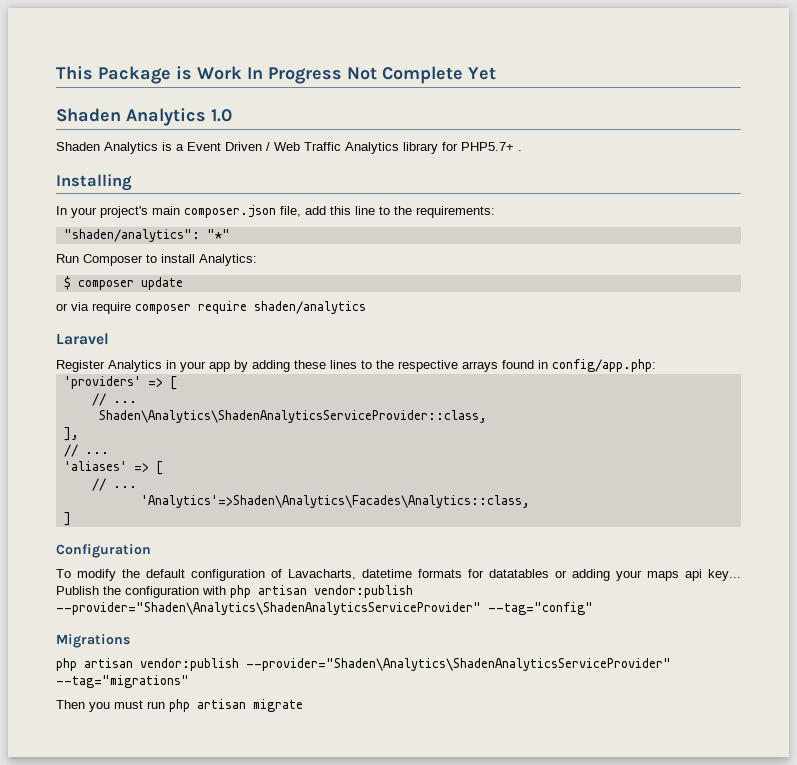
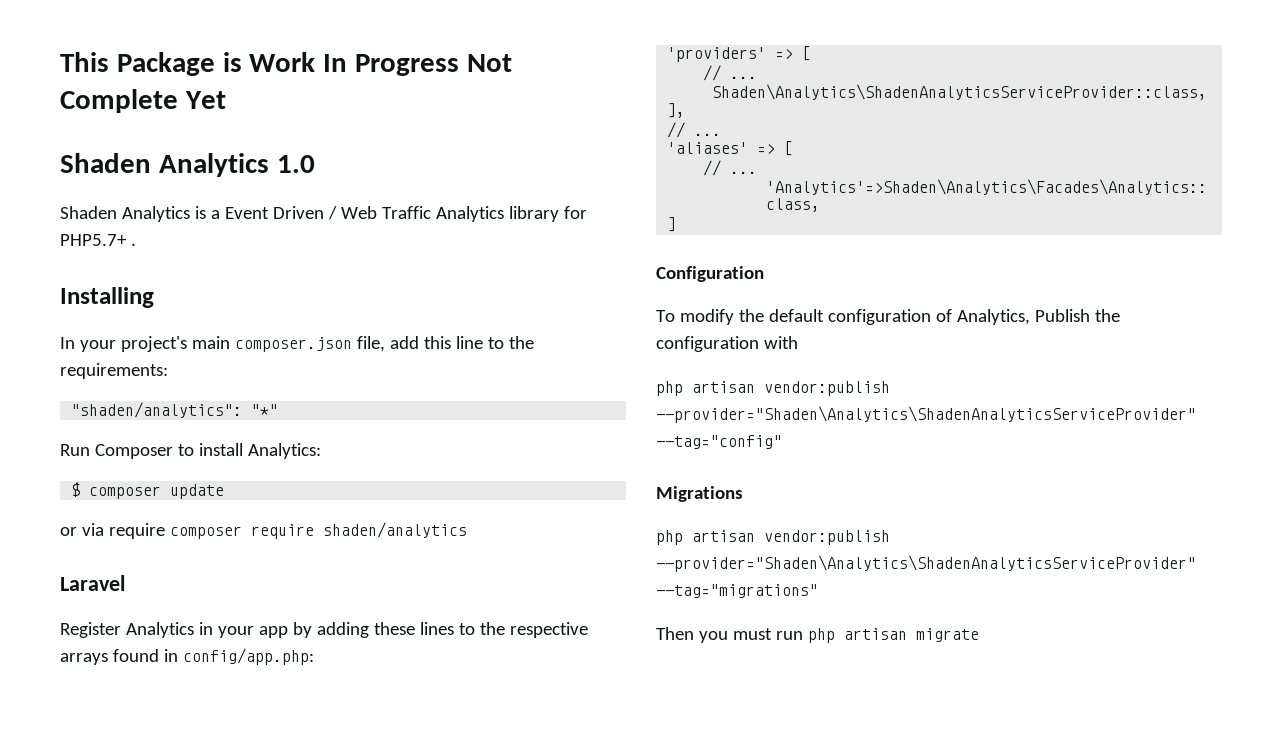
[288,569,741,581] Lavacharts, datetime formats for datatables or adding your maps api key... -> [956,309,1030,325] Analytics,
(226, 590) none -> (798, 342) //

